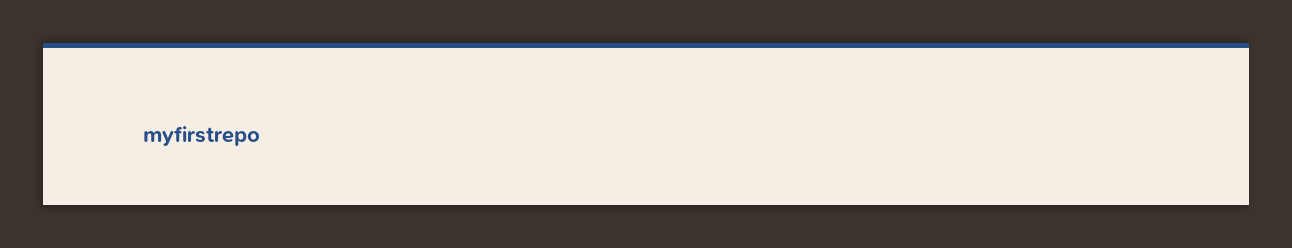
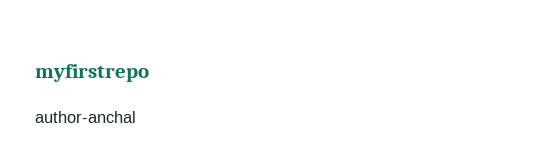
(260, 136) none -> [35,111,136,123] // author-anchal

